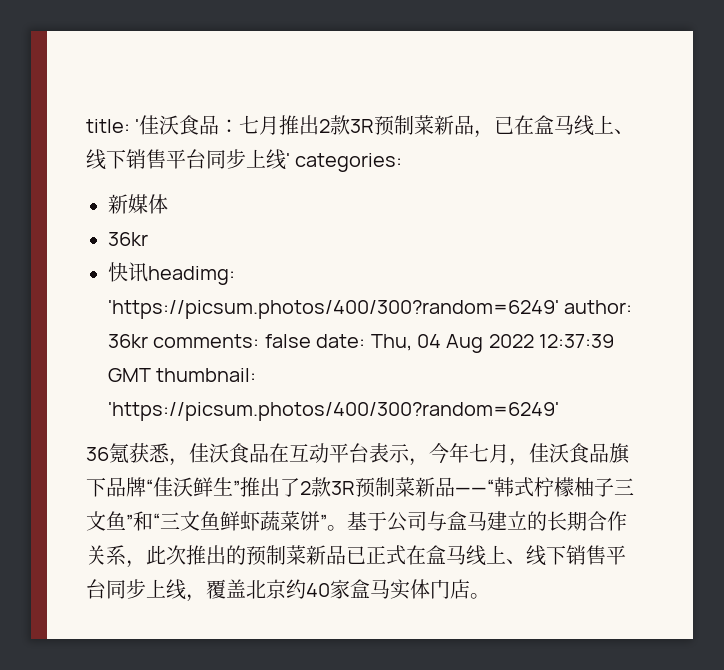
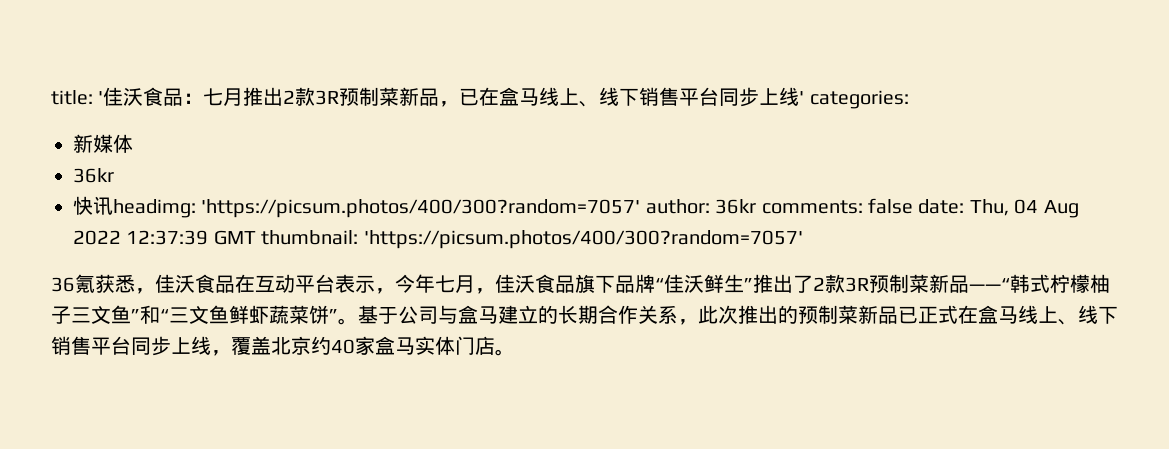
[108,300,559,319] 'https://picsum.photos/400/300?random=6249' -> [201,199,641,218] 'https://picsum.photos/400/300?random=7057'
[108,402,559,421] 'https://picsum.photos/400/300?random=6249' -> [363,230,803,249] 'https://picsum.photos/400/300?random=7057'

